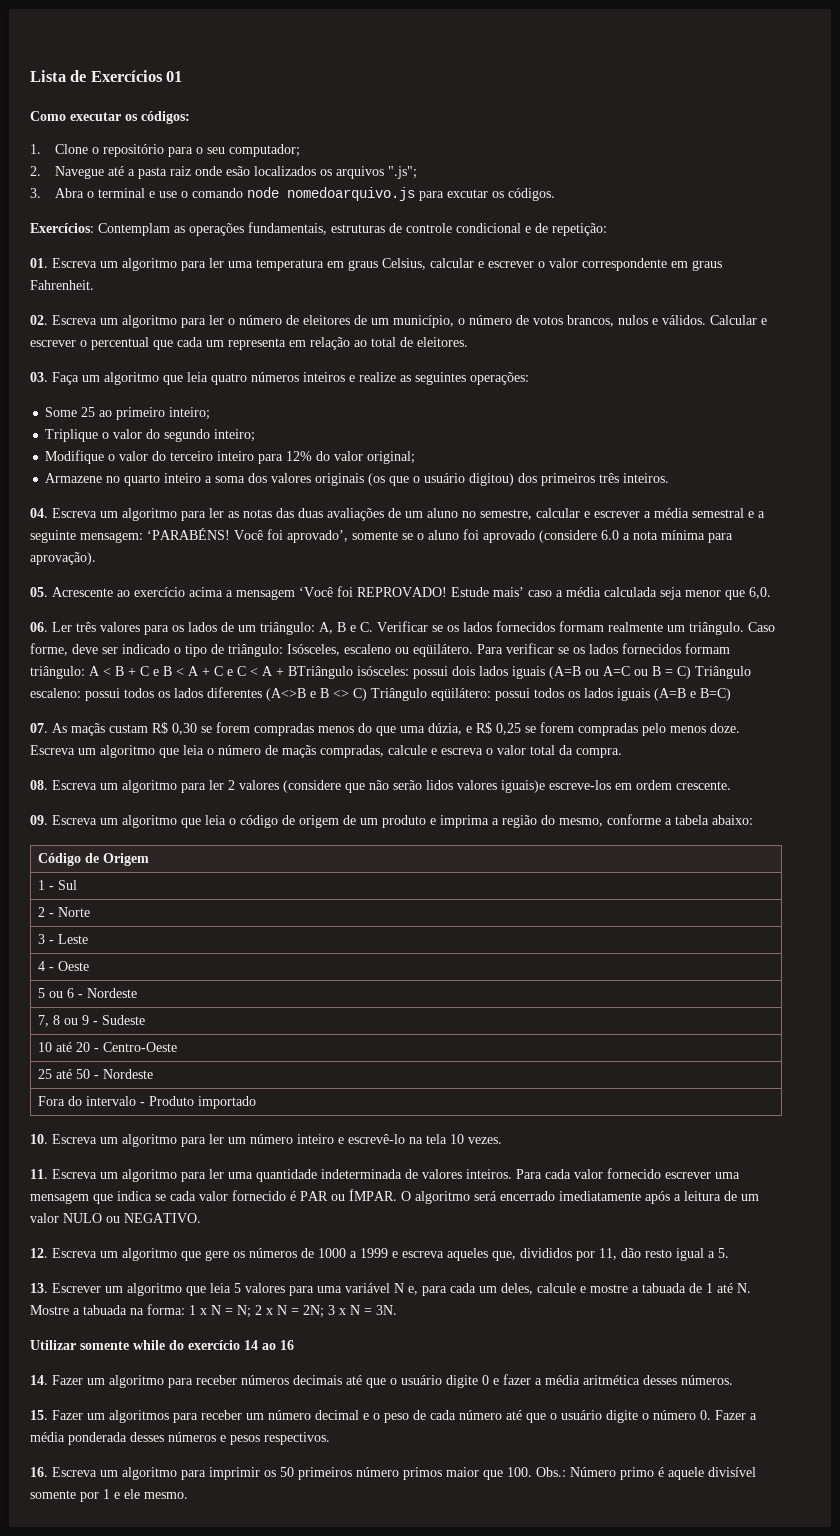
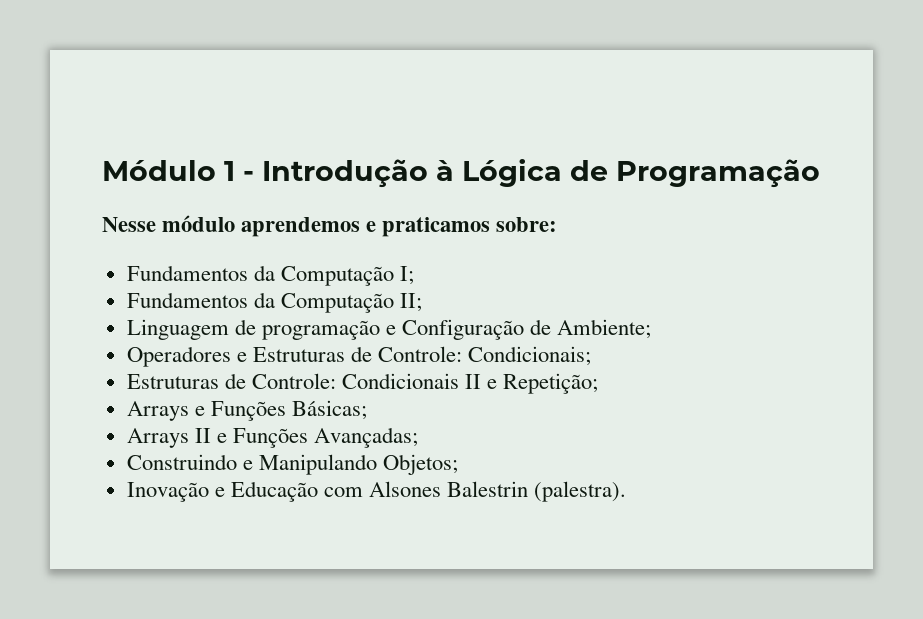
[30,70,183,82] [30,111,190,124] [30,144,300,157] [30,166,417,179] [30,187,555,201] [30,222,607,236] [30,258,722,271] [30,280,94,290] [30,315,767,328] [30,337,468,350] [30,372,529,385] [45,407,211,420] [45,429,256,442] [45,450,416,464] [45,473,670,486] [30,508,765,521] [30,528,733,543] [30,552,96,565] [30,586,771,600] [30,621,775,635] [30,643,730,657] [30,666,751,679] [30,687,731,701] [30,722,740,736] [30,745,622,758] [30,780,731,793] [30,814,753,828] [37,853,149,866] [37,880,77,890] [37,907,90,917] [37,934,88,944] [37,961,89,971] [37,988,137,998] [37,1015,145,1027] [37,1042,177,1052] [37,1069,153,1079] [37,1096,256,1109] [30,1134,502,1147] [30,1168,740,1182] [30,1189,759,1204] [30,1213,201,1223] [30,1248,729,1261] [30,1283,751,1296] [30,1304,397,1318] [30,1340,294,1350] [30,1374,733,1388] [30,1410,757,1423] [30,1432,330,1445] [30,1467,756,1480] [30,1489,188,1502] Lista de Exercícios 01 // Como executar os códigos: // 1. Clone o repositório para o seu computador; // 2. Navegue até a pasta raiz onde esão localizados os arquivos ".js"; // 3. Abra o terminal e use o comando node nomedoarquivo.js para excutar os códigos. // Exercícios: Contemplam as operações fundamentais, estruturas de controle condicional e de repetição: // 01. Escreva um algoritmo para ler uma temperatura em graus Celsius, calcular e escrever o valor correspondente em graus Fahrenheit. // 02. Escreva um algoritmo para ler o número de eleitores de um município, o número de votos brancos, nulos e válidos. Calcular e escrever o percentual que cada um representa em relação ao total de eleitores. // 03. Faça um algoritmo que leia quatro números inteiros e realize as seguintes operações: // Some 25 ao primeiro inteiro; // Triplique o valor do segundo inteiro; // Modifique o valor do terceiro inteiro para 12% do valor original; // Armazene no quarto inteiro a soma dos valores originais (os que o usuário digitou) dos primeiros três inteiros. // 04. Escreva um algoritmo para ler as notas das duas avaliações de um aluno no semestre, calcular e escrever a média semestral e a seguinte mensagem: ‘PARABÉNS! Você foi aprovado’, somente se o aluno foi aprovado (considere 6.0 a nota mínima para aprovação). // 05. Acrescente ao exercício acima a mensagem ‘Você foi REPROVADO! Estude mais’ caso a média calculada seja menor que 6,0. // 06. Ler três valores para os lados de um triângulo: A, B e C. Verificar se os lados fornecidos formam realmente um triângulo. Caso forme, deve ser indicado o tipo de triângulo: Isósceles, escaleno ou eqüilátero. Para verificar se os lados fornecidos formam triângulo: A < B + C e B < A + C e C < A + BTriângulo isósceles: possui dois lados iguais (A=B ou A=C ou B = C) Triângulo escaleno: possui todos os lados diferentes (A<>B e B <> C) Triângulo eqüilátero: possui todos os lados iguais (A=B e B=C) // 07. As maçãs custam R$ 0,30 se forem compradas menos do que uma dúzia, e R$ 0,25 se forem compradas pelo menos doze. Escreva um algoritmo que leia o número de maçãs compradas, calcule e escreva o valor total da compra. // 08. Escreva um algoritmo para ler 2 valores (considere que não serão lidos valores iguais)e escreve-los em ordem crescente. // 09. Escreva um algoritmo que leia o código de origem de um produto e imprima a região do mesmo, conforme a tabela abaixo: // Código de Origem // 1 - Sul // 2 - Norte // 3 - Leste // 4 - Oeste // 5 ou 6 - Nordeste // 7, 8 ou 9 - Sudeste // 10 até 20 - Centro-Oeste // 25 até 50 - Nordeste // Fora do intervalo - Produto importado // 10. Escreva um algoritmo para ler um número inteiro e escrevê-lo na tela 10 vezes. // 11. Escreva um algoritmo para ler uma quantidade indeterminada de valores inteiros. Para cada valor fornecido escrever uma mensagem que indica se cada valor fornecido é PAR ou ÍMPAR. O algoritmo será encerrado imediatamente após a leitura de um valor NULO ou NEGATIVO. // 12. Escreva um algoritmo que gere os números de 1000 a 1999 e escreva aqueles que, divididos por 11, dão resto igual a 5. // 13. Escrever um algoritmo que leia 5 valores para uma variável N e, para cada um deles, calcule e mostre a tabuada de 1 até N. Mostre a tabuada na forma: 1 x N = N; 2 x N = 2N; 3 x N = 3N. // Utilizar somente while do exercício 14 ao 16 // 14. Fazer um algoritmo para receber números decimais até que o usuário digite 0 e fazer a média aritmética desses números. // 15. Fazer um algoritmos para receber um número decimal e o peso de cada número até que o usuário digite o número 0. Fazer a média ponderada desses números e pesos respectivos. // 16. Escreva um algoritmo para imprimir os 50 primeiros número primos maior que 100. Obs.: Número primo é aquele divisível somente por 1 e ele mesmo. -> [102,159,820,188] [102,215,558,237] [126,265,414,286] [126,292,422,313] [126,319,652,340] [126,346,592,367] [126,373,599,394] [126,400,367,421] [126,427,419,448] [126,454,458,475] [126,481,627,502] Módulo 1 - Introdução à Lógica de Programação // Nesse módulo aprendemos e praticamos sobre: // Fundamentos da Computação I; // Fundamentos da Computação II; // Linguagem de programação e Configuração de Ambiente; // Operadores e Estruturas de Controle: Condicionais; // Estruturas de Controle: Condicionais II e Repetição; // Arrays e Funções Básicas; // Arrays II e Funções Avançadas; // Construindo e Manipulando Objetos; // Inovação e Educação com Alsones Balestrin (palestra).

